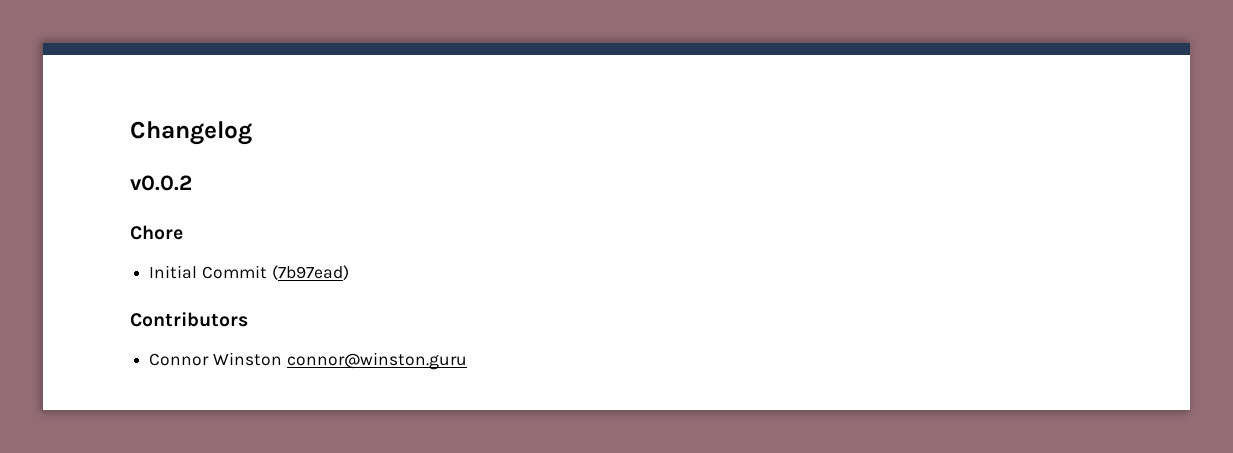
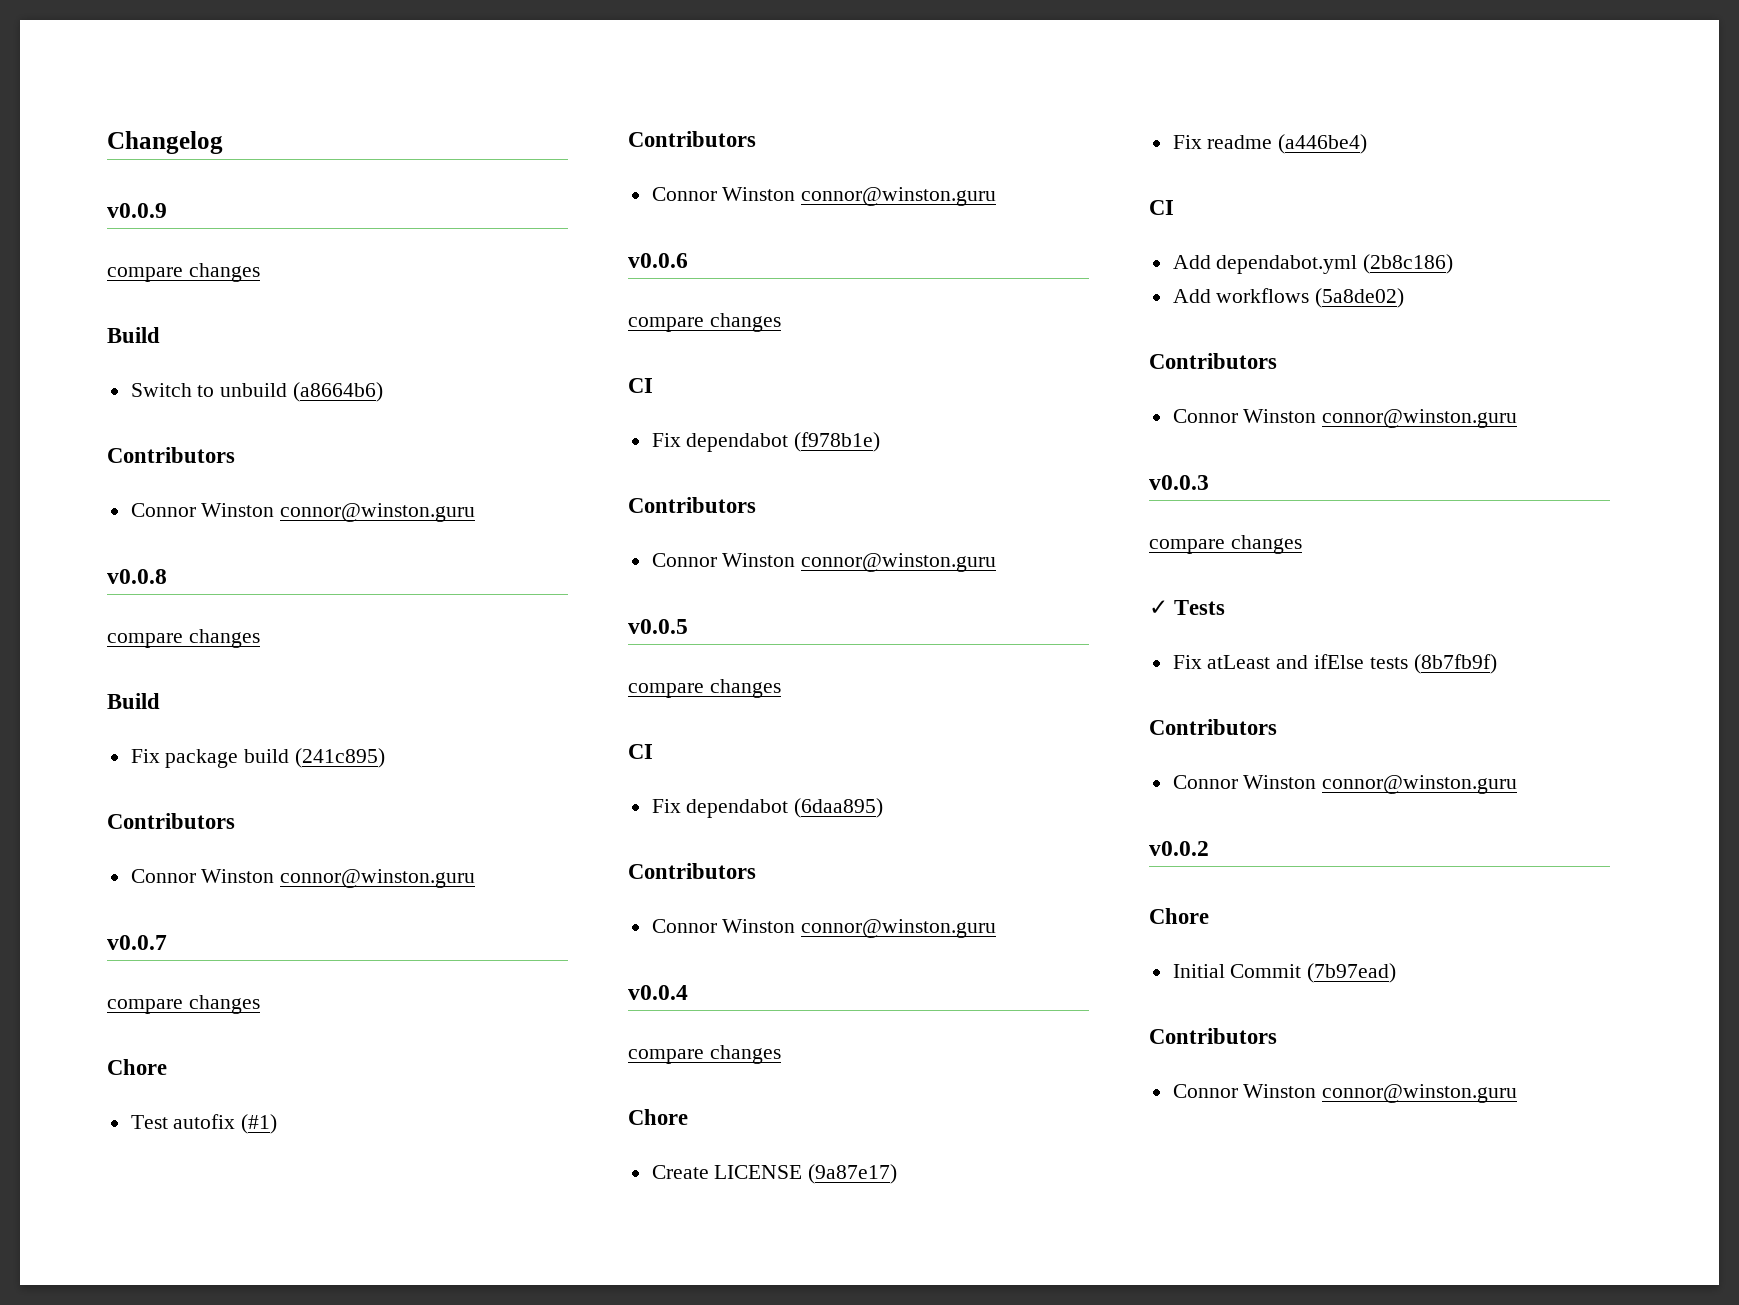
(252, 133) none -> [107,203,167,218] [107,263,260,282] [107,327,160,343] [130,382,384,402] [107,447,235,463] [130,503,476,522] [107,569,167,584] [107,629,260,648] [107,693,160,709] [130,748,386,768] [107,813,235,829] [130,869,476,888] [107,935,167,950] [107,995,260,1014] [107,1059,167,1075] [130,1114,278,1134] [628,131,756,147] [651,187,997,206] [628,253,688,268] [628,313,781,332] [628,378,653,393] [651,432,881,452] [628,497,756,513] [651,553,997,572] [628,619,688,634] [628,679,781,698] [628,744,653,759] [651,798,884,818] [628,863,756,879] [651,919,997,938] [628,985,688,1000] [628,1045,781,1064] [628,1109,688,1125] [651,1164,898,1184] [1172,134,1368,154] [1149,200,1174,215] [1172,254,1454,274] [1172,288,1405,308] [1149,353,1277,369] [1172,409,1518,428] [1149,475,1209,490] [1149,535,1302,554] [1149,600,1226,615] [1172,654,1497,674] [1149,719,1277,735] [1172,775,1518,794] // v0.0.9 // compare changes // Build // Switch to unbuild (a8664b6) // Contributors // Connor Winston connor@winston.guru // v0.0.8 // compare changes // Build // Fix package build (241c895) // Contributors // Connor Winston connor@winston.guru // v0.0.7 // compare changes // Chore // Test autofix (#1) // Contributors // Connor Winston connor@winston.guru // v0.0.6 // compare changes // CI // Fix dependabot (f978b1e) // Contributors // Connor Winston connor@winston.guru // v0.0.5 // compare changes // CI // Fix dependabot (6daa895) // Contributors // Connor Winston connor@winston.guru // v0.0.4 // compare changes // Chore // Create LICENSE (9a87e17) // Fix readme (a446be4) // CI // Add dependabot.yml (2b8c186) // Add workflows (5a8de02) // Contributors // Connor Winston connor@winston.guru // v0.0.3 // compare changes // ✓ Tests // Fix atLeast and ifElse tests (8b7fb9f) // Contributors // Connor Winston connor@winston.guru

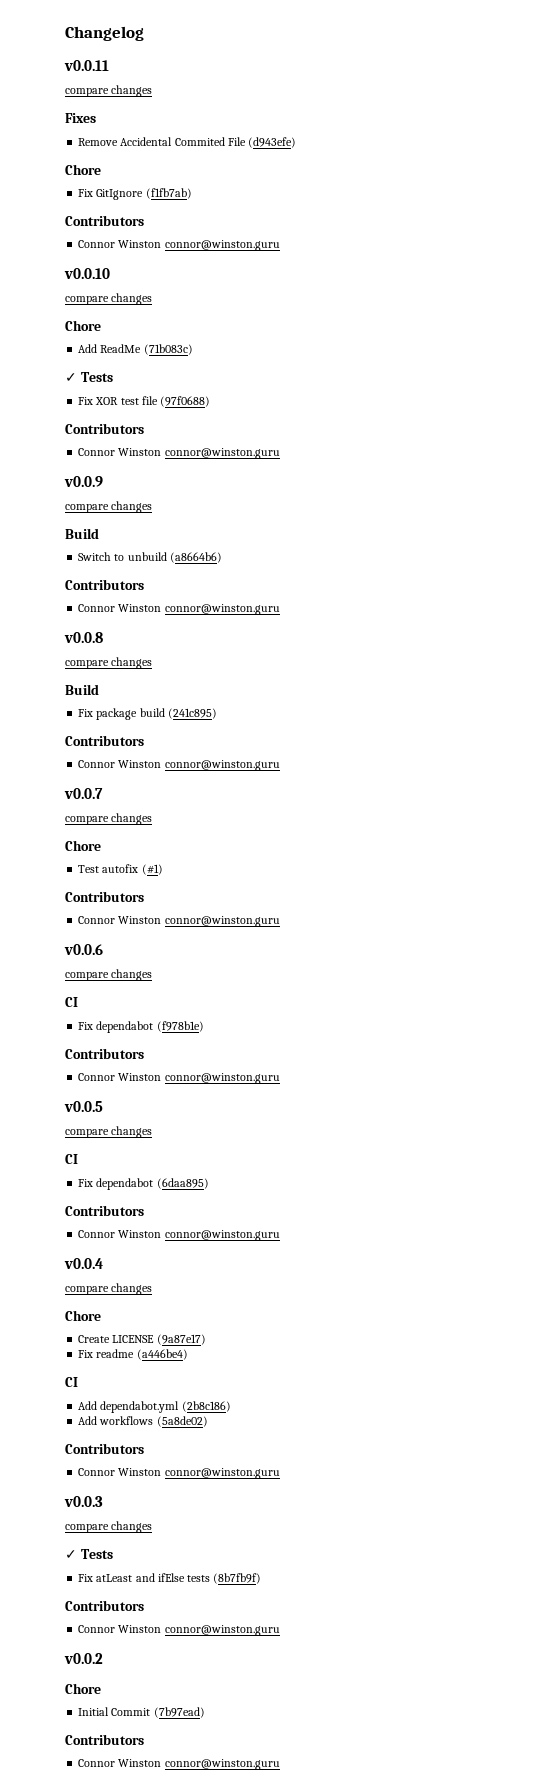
(223, 142) none -> [64,60,109,71] [65,85,153,97] [65,113,96,123] [78,137,297,148] [65,164,101,175] [78,188,192,200] [65,215,144,226] [78,240,280,251] [64,268,110,279] [65,293,153,305] [65,320,101,331] [78,344,193,355] [65,372,113,382] [78,396,211,407] [65,423,144,434] [78,448,280,459] // v0.0.11 // compare changes // Fixes // Remove Accidental Commited File (d943efe) // Chore // Fix GitIgnore (f1fb7ab) // Contributors // Connor Winston connor@winston.guru // v0.0.10 // compare changes // Chore // Add ReadMe (71b083c) // ✓ Tests // Fix XOR test file (97f0688) // Contributors // Connor Winston connor@winston.guru

